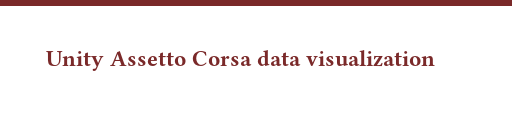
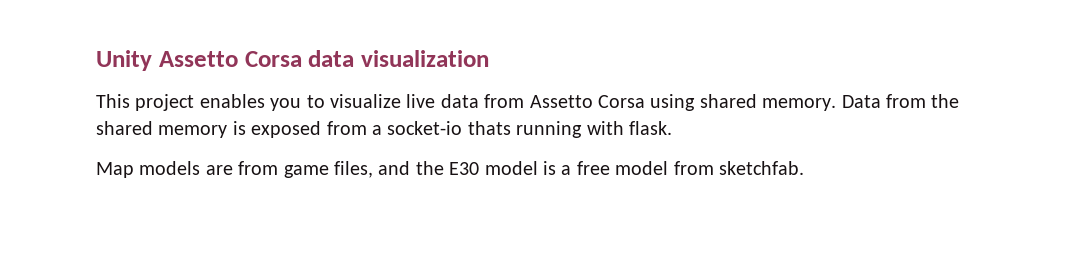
(436, 58) none -> [96,94,960,111] [96,121,672,138] [96,161,804,178] // This project enables you to visualize live data from Assetto Corsa using shared memory. Data from the shared memory is exposed from a socket-io thats running with flask. // Map models are from game files, and the E30 model is a free model from sketchfab.

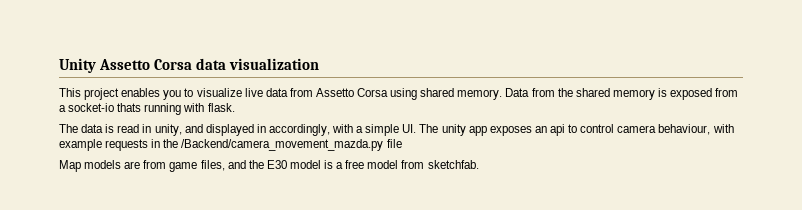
(672, 128) none -> [59,124,734,136] [59,139,402,151] // The data is read in unity, and displayed in accordingly, with a simple UI. The unity app exposes an api to control camera behaviour, with example requests in the /Backend/camera_movement_mazda.py file

